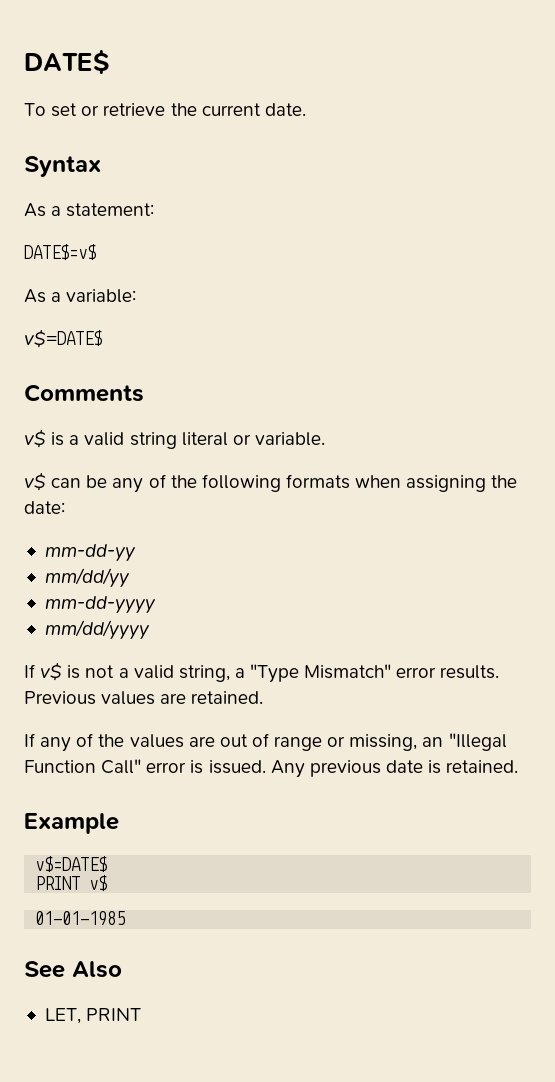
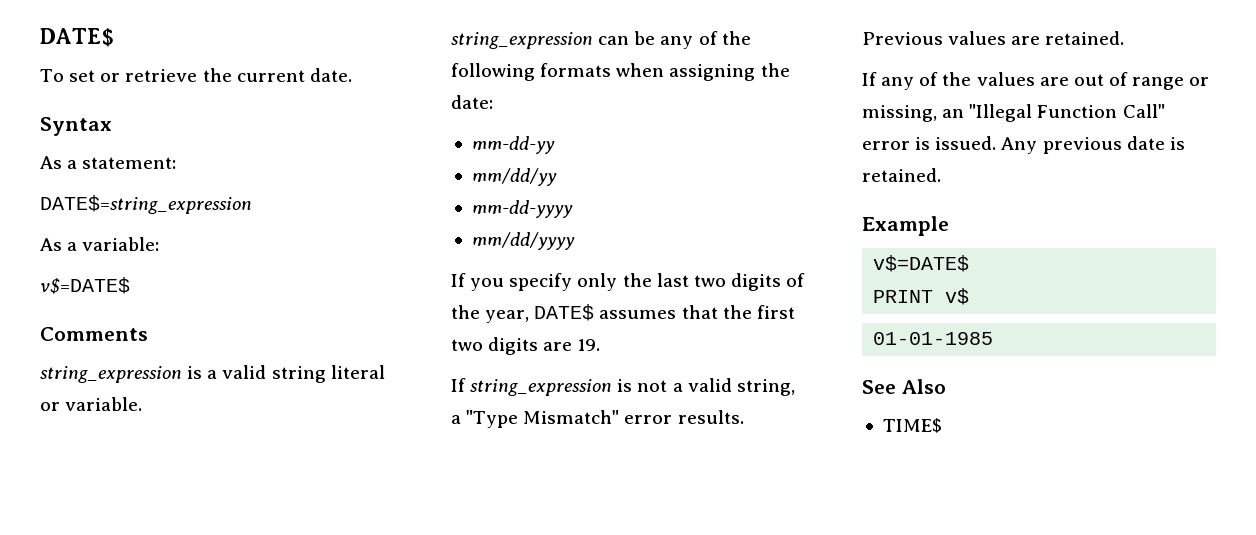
[24,244,96,260] DATE$=v$ -> [40,195,252,214] DATE$=string_expression
[24,430,46,448] v$ -> [40,366,182,383] string_expression
[24,473,46,491] v$ -> [451,32,593,49] string_expression
[40,663,63,681] v$ -> [470,273,806,291] [451,304,795,323] [451,337,601,355] [451,378,613,396] you specify only the last two digits of the year, DATE$ assumes that the first two digits are 19. // If string_expression
[44,1008,142,1024] LET, PRINT -> [882,418,942,433] TIME$

